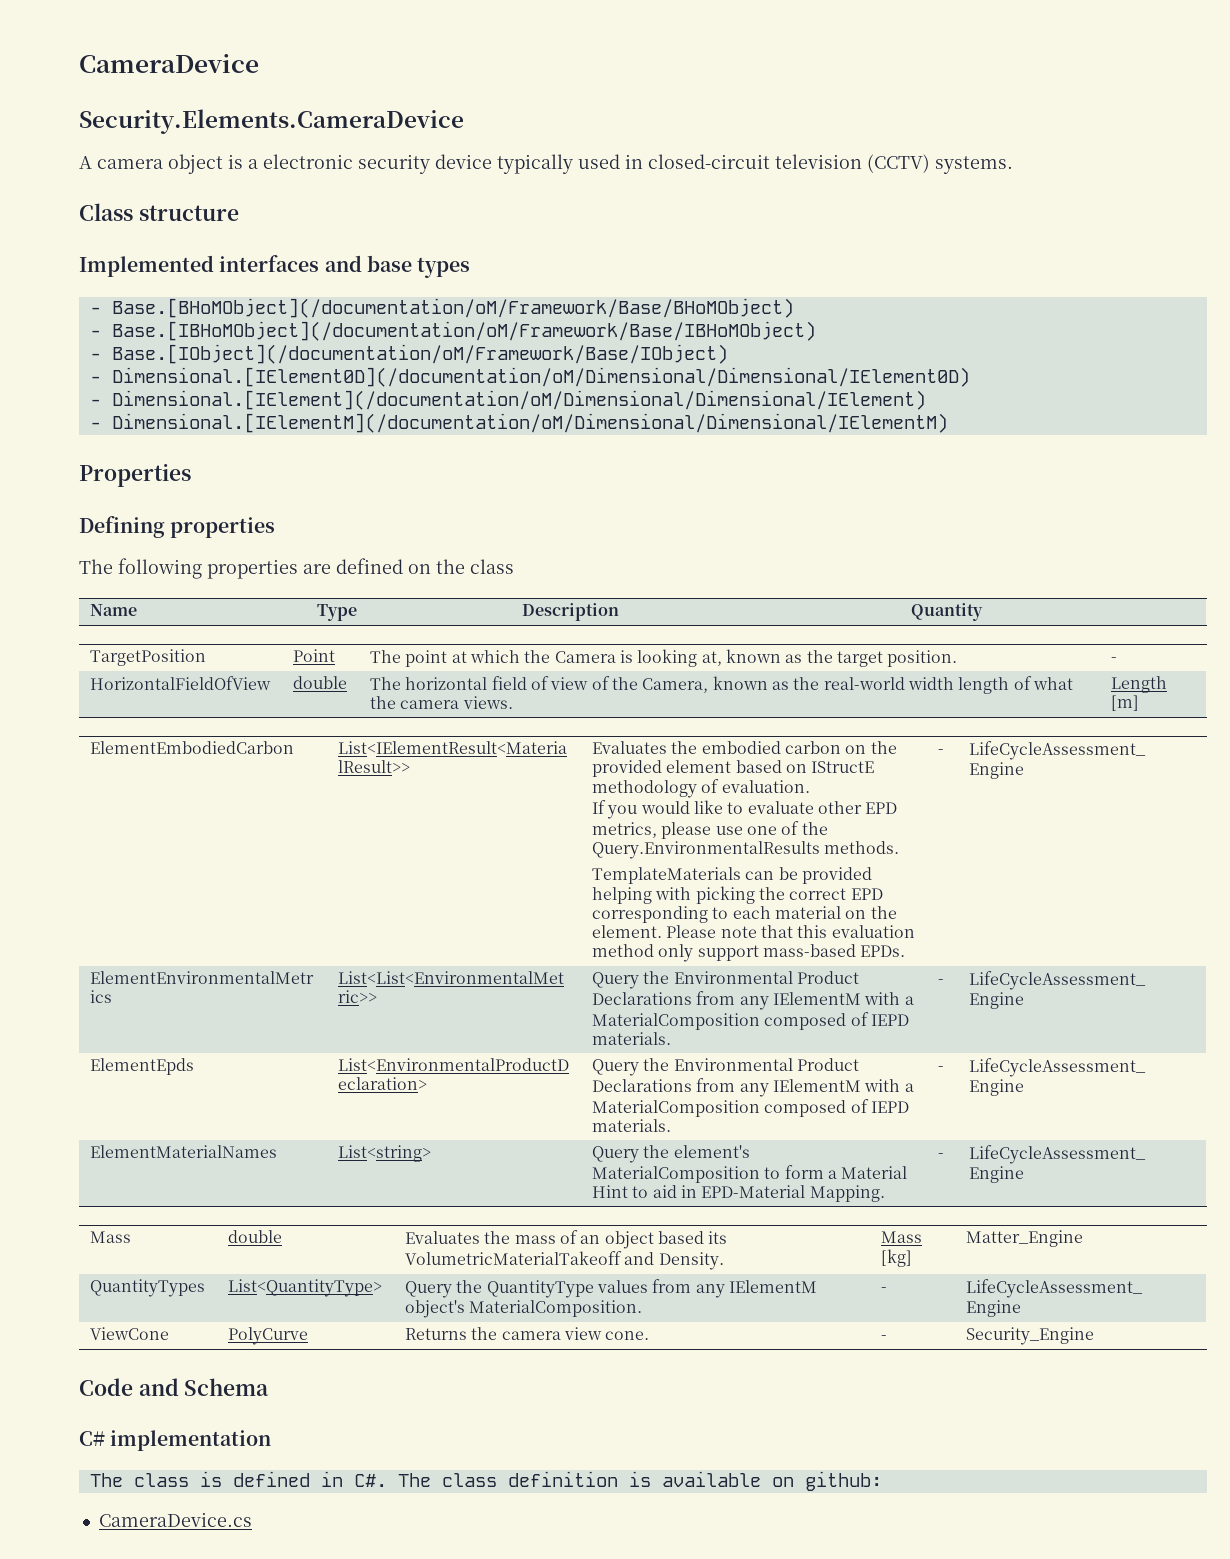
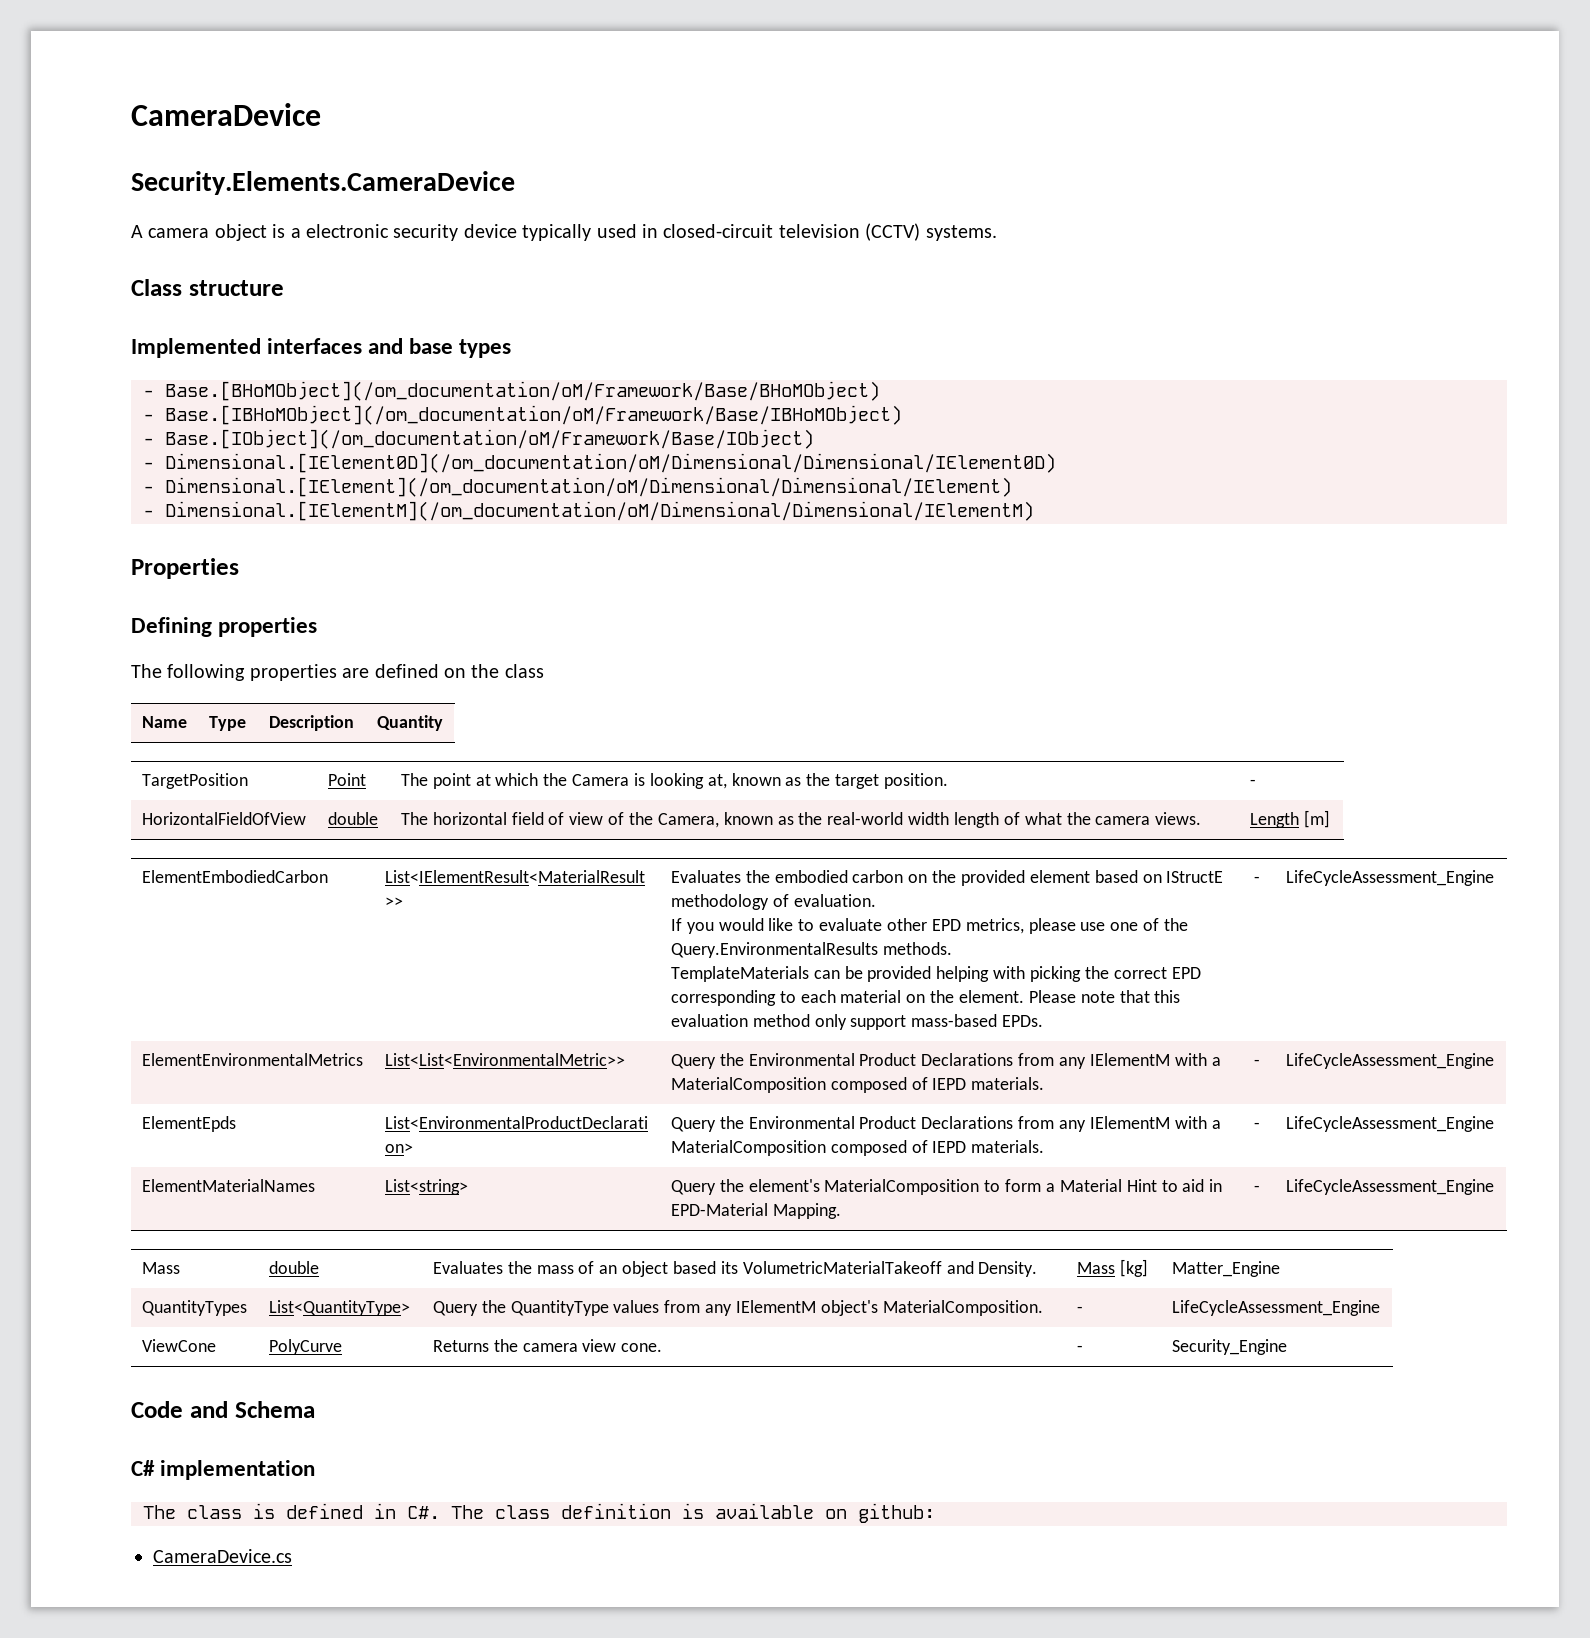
[111,298,794,318] [89,321,816,341] [89,344,728,364] [89,367,970,387] [89,390,926,410] [89,413,948,433] Base.[BHoMObject](/documentation/oM/Framework/Base/BHoMObject) // - Base.[IBHoMObject](/documentation/oM/Framework/Base/IBHoMObject) // - Base.[IObject](/documentation/oM/Framework/Base/IObject) // - Dimensional.[IElement0D](/documentation/oM/Dimensional/Dimensional/IElement0D) // - Dimensional.[IElement](/documentation/oM/Dimensional/Dimensional/IElement) // - Dimensional.[IElementM](/documentation/oM/Dimensional/Dimensional/IElementM) -> [165,381,880,401] [143,405,902,425] [143,429,814,449] [143,453,1056,473] [143,477,1012,497] [143,501,1034,521] Base.[BHoMObject](/om_documentation/oM/Framework/Base/BHoMObject) // - Base.[IBHoMObject](/om_documentation/oM/Framework/Base/IBHoMObject) // - Base.[IObject](/om_documentation/oM/Framework/Base/IObject) // - Dimensional.[IElement0D](/om_documentation/oM/Dimensional/Dimensional/IElement0D) // - Dimensional.[IElement](/om_documentation/oM/Dimensional/Dimensional/IElement) // - Dimensional.[IElementM](/om_documentation/oM/Dimensional/Dimensional/IElementM)

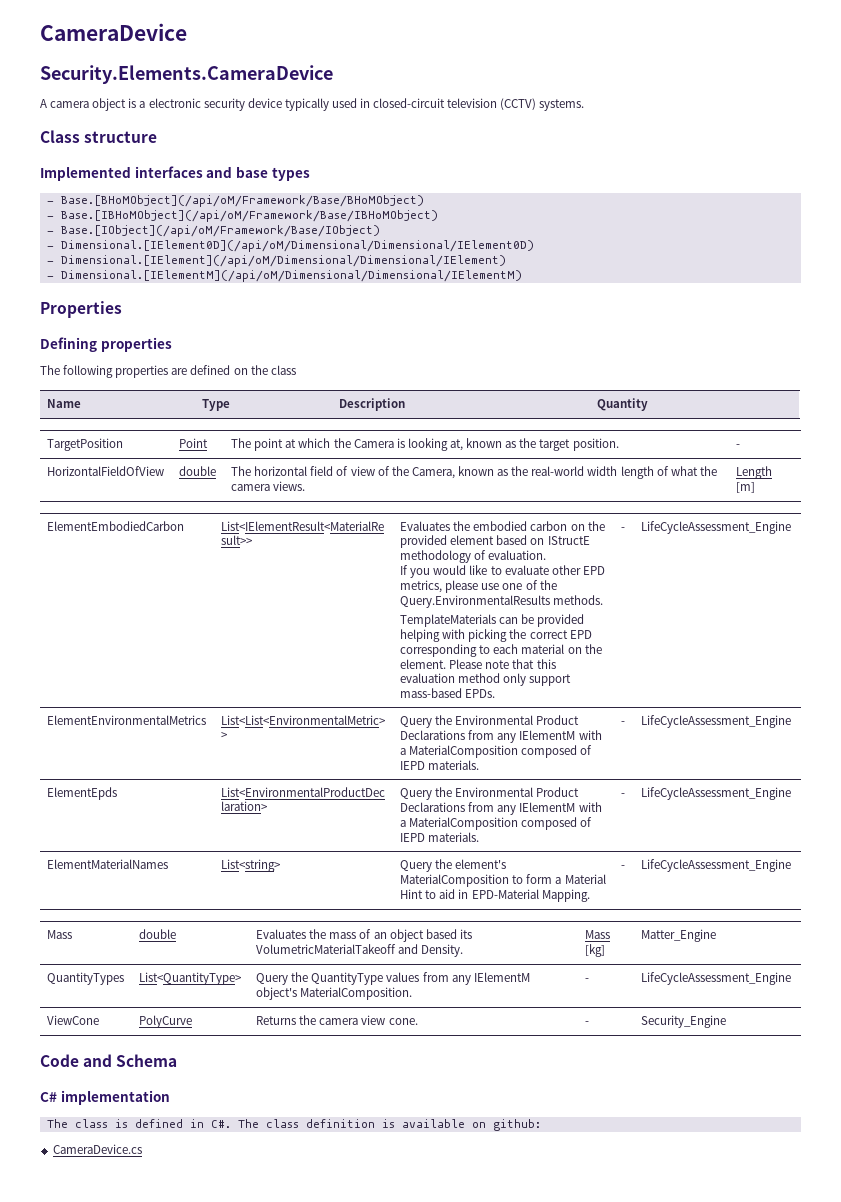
[165,381,880,401] [143,405,902,425] [143,429,814,449] [143,453,1056,473] [143,477,1012,497] [143,501,1034,521] Base.[BHoMObject](/om_documentation/oM/Framework/Base/BHoMObject) // - Base.[IBHoMObject](/om_documentation/oM/Framework/Base/IBHoMObject) // - Base.[IObject](/om_documentation/oM/Framework/Base/IObject) // - Dimensional.[IElement0D](/om_documentation/oM/Dimensional/Dimensional/IElement0D) // - Dimensional.[IElement](/om_documentation/oM/Dimensional/Dimensional/IElement) // - Dimensional.[IElementM](/om_documentation/oM/Dimensional/Dimensional/IElementM) -> [60,195,424,207] [46,210,438,222] [46,225,380,237] [46,240,534,252] [46,255,506,267] [46,270,522,282] Base.[BHoMObject](/api/oM/Framework/Base/BHoMObject) // - Base.[IBHoMObject](/api/oM/Framework/Base/IBHoMObject) // - Base.[IObject](/api/oM/Framework/Base/IObject) // - Dimensional.[IElement0D](/api/oM/Dimensional/Dimensional/IElement0D) // - Dimensional.[IElement](/api/oM/Dimensional/Dimensional/IElement) // - Dimensional.[IElementM](/api/oM/Dimensional/Dimensional/IElementM)

